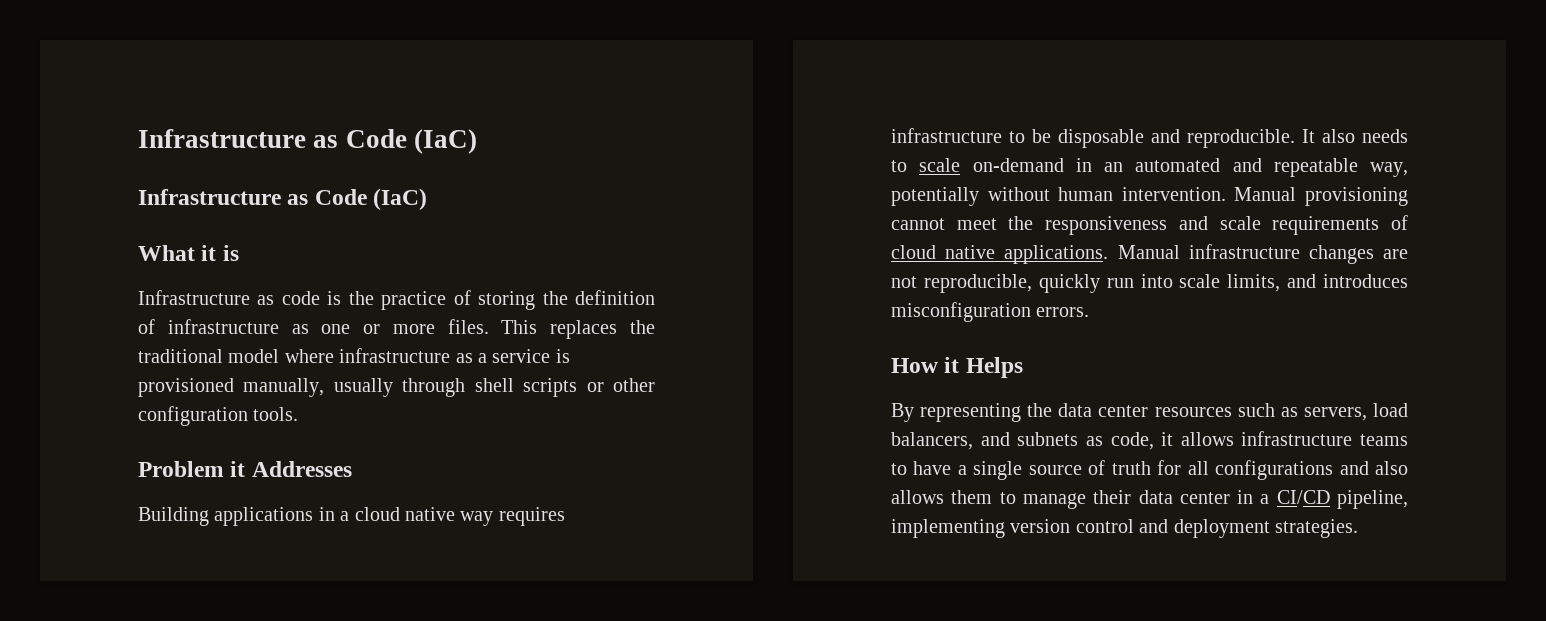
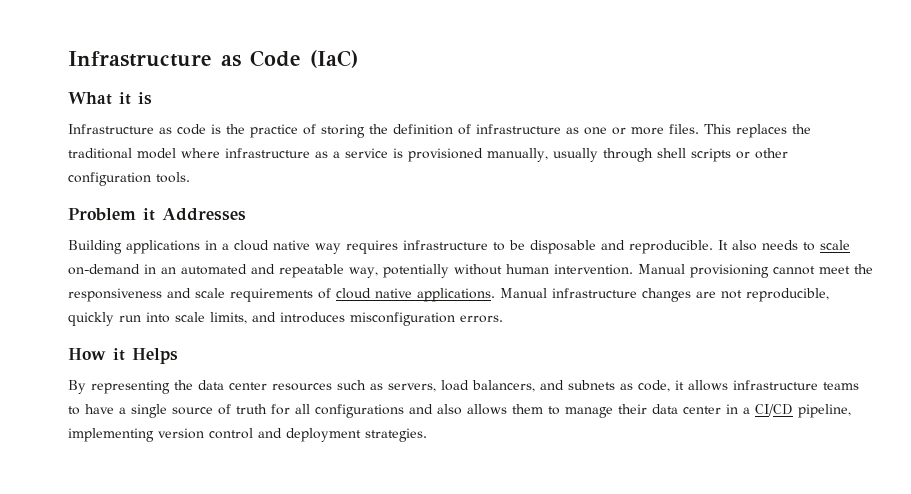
[138,129,477,154] [138,188,428,210] Infrastructure as Code (IaC) // Infrastructure as Code (IaC) -> [68,50,358,68] Infrastructure as Code (IaC)

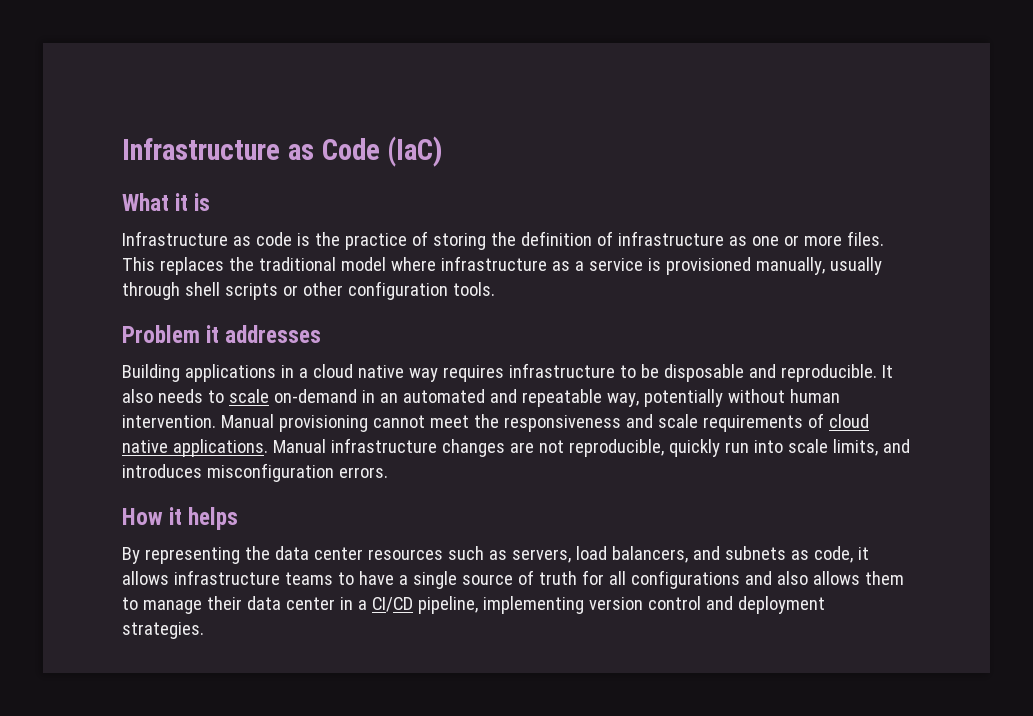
[162,208,246,221] Addresses -> [225,325,322,343] addresses
[132,348,178,364] Helps -> [188,507,239,530] helps

